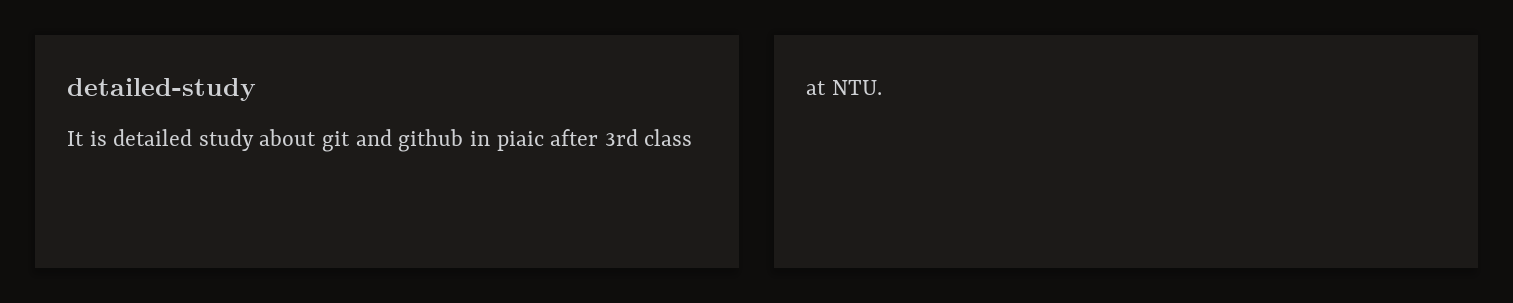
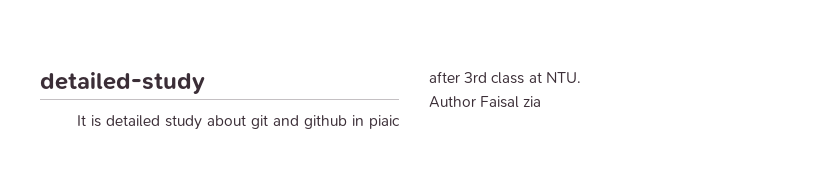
(882, 87) none -> [429,96,542,108] // Author Faisal zia

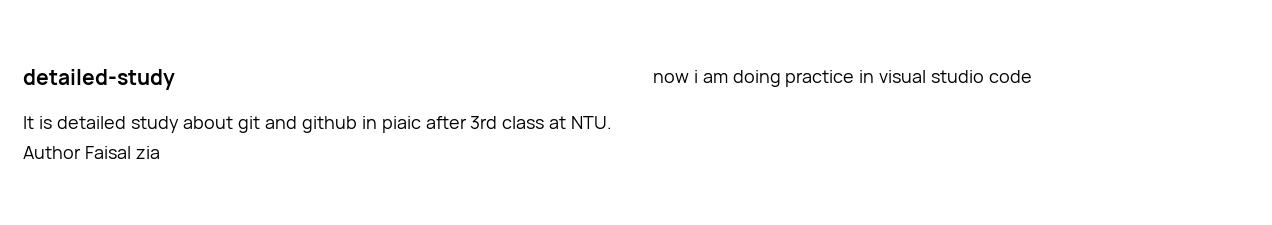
(542, 101) none -> [653,70,1032,87] // now i am doing practice in visual studio code

